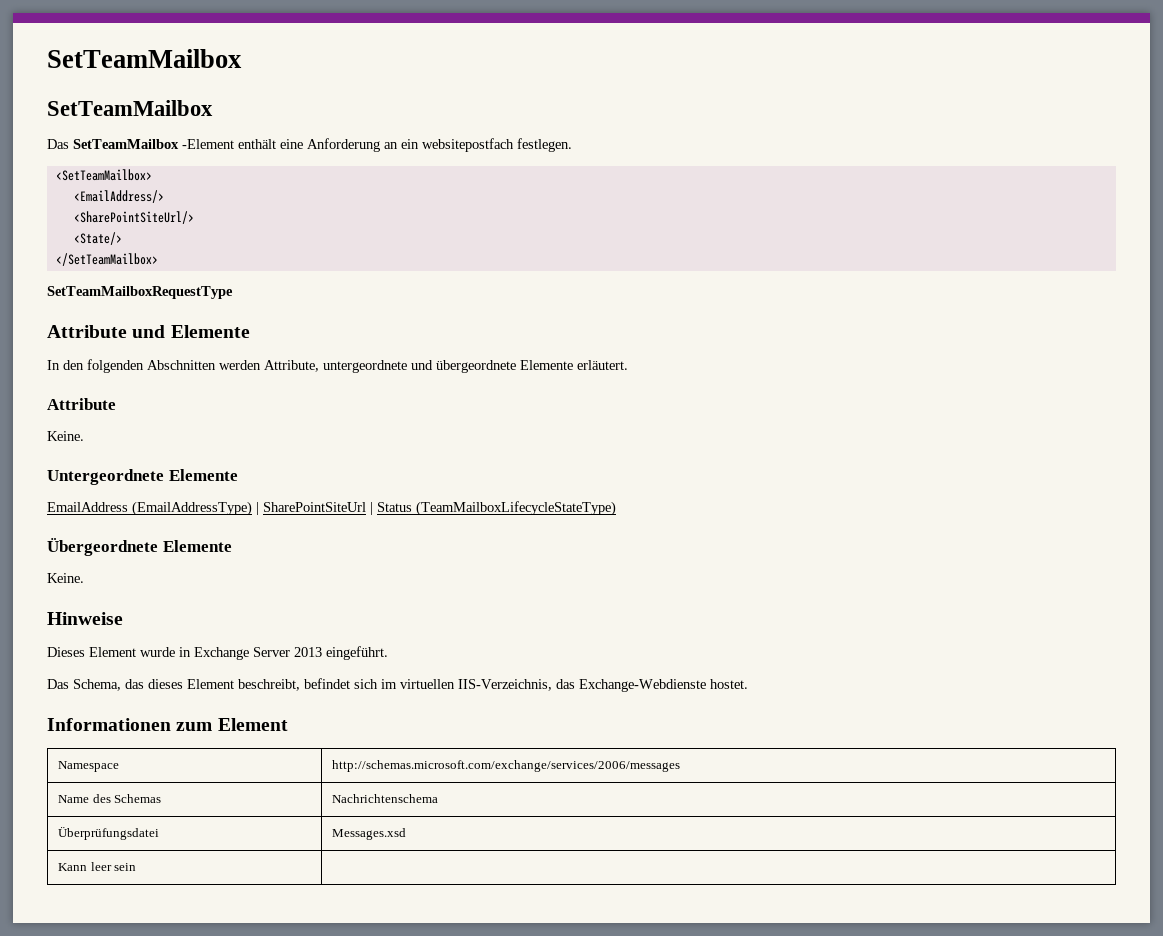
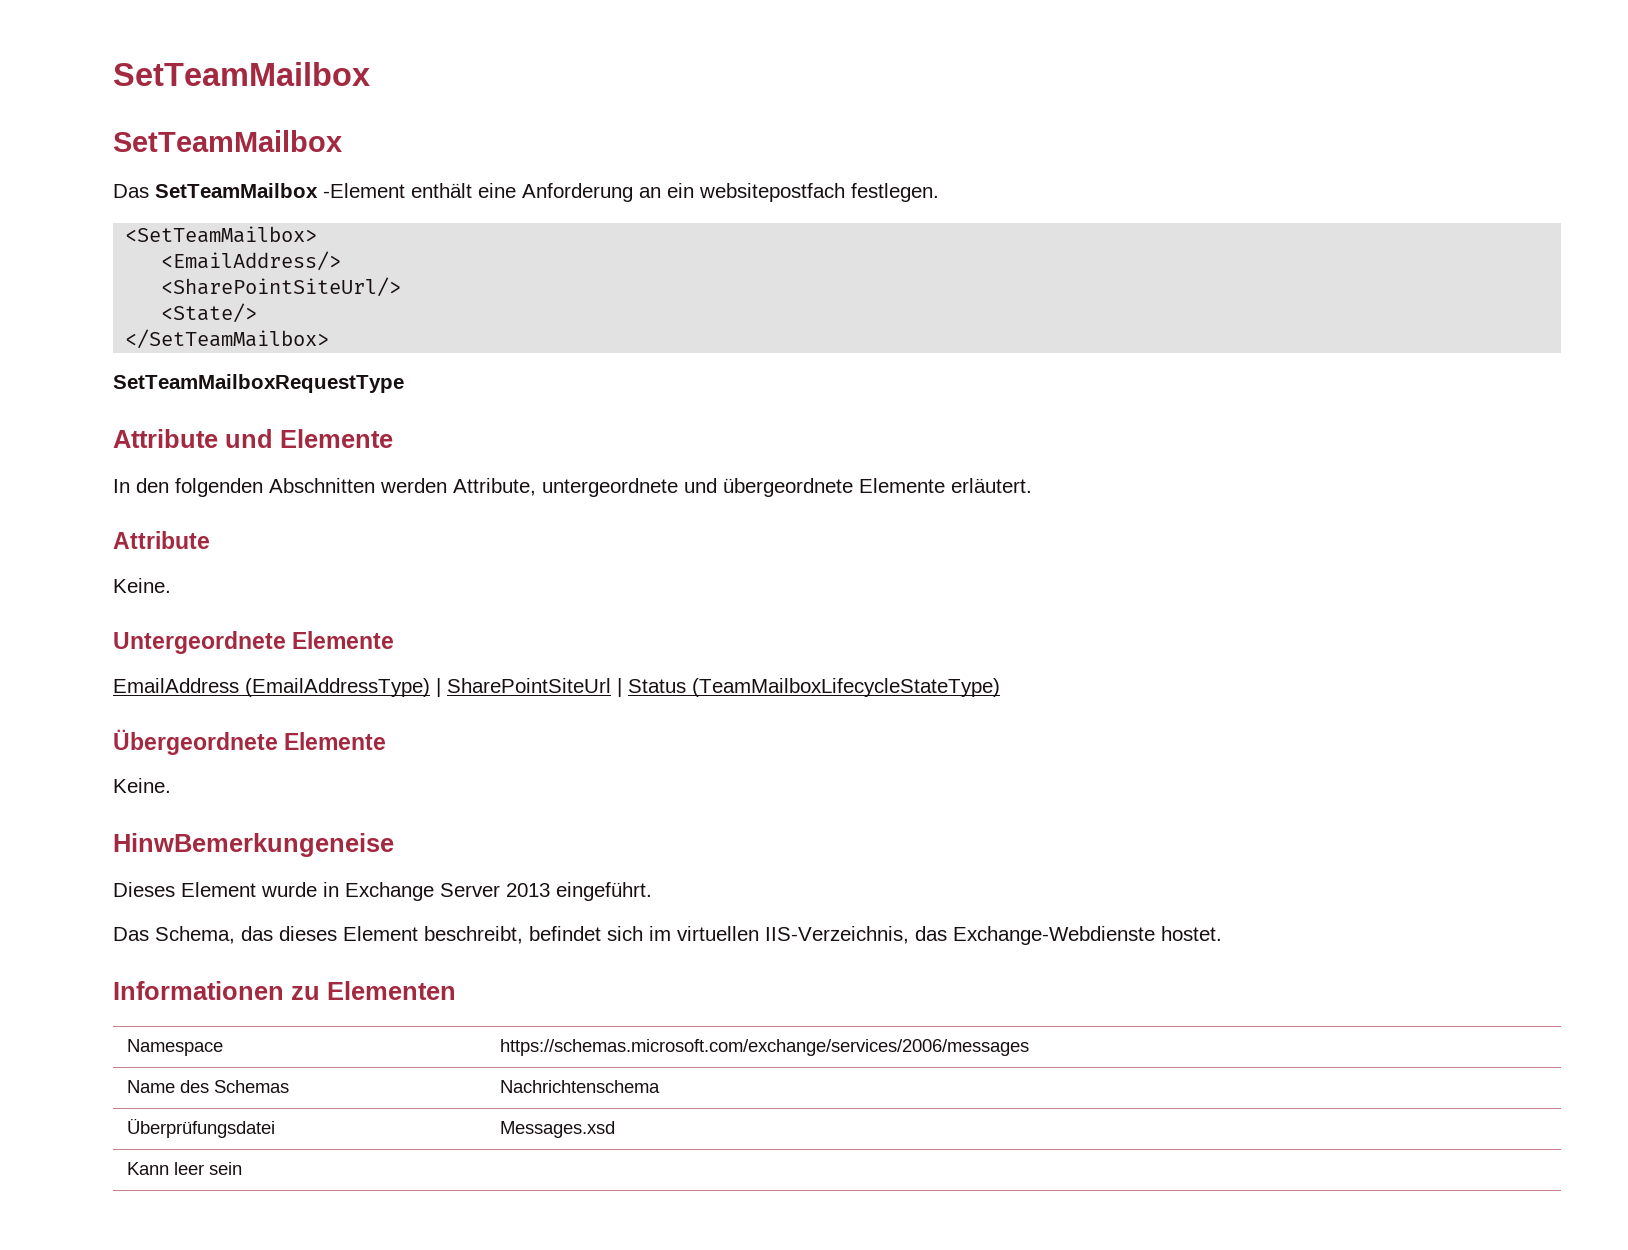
[47,612,123,625] Hinweise -> [113,833,394,857] HinwBemerkungeneise
[176,718,288,731] zum Element -> [291,981,456,1000] zu Elementen
[332,760,681,772] http://schemas.microsoft.com/exchange/services/2006/messages -> [500,1039,1030,1056] https://schemas.microsoft.com/exchange/services/2006/messages

